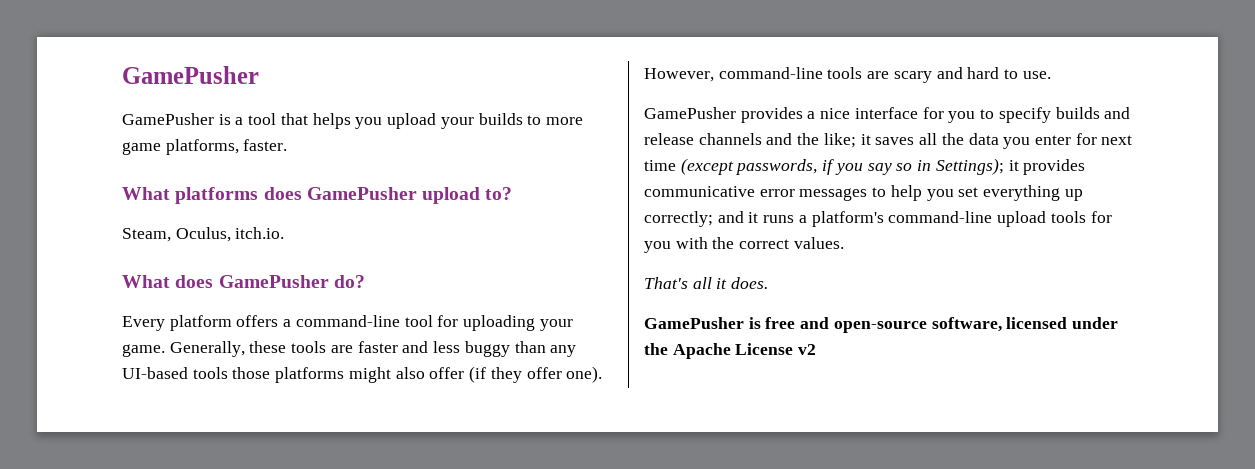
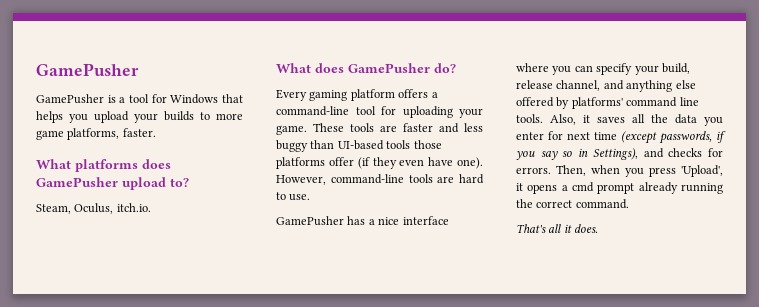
(277, 119) none -> [151,94,219,104] for Windows
(165, 323) none -> [309,90,348,101] gaming
[169,341,287,357] Generally, these -> [313,123,344,132] These
[550,345,577,357] any -> (335, 144) none
[348,367,425,383] might also -> (325, 163) none
[526,367,562,379] offer -> [399,157,454,166] even have
[893,67,963,83] scary and -> (455, 179) none
[740,107,803,123] provides -> [347,216,366,225] has
[922,107,1131,123] [644,133,856,148] for you to specify builds and release channels and the like; -> [516,63,690,75] [516,80,696,92] [516,97,699,109] [516,114,576,125] where you can specify your build, release channel, and anything else offered by platforms' command line tools. Also,
[935,158,1086,175] [644,185,1083,201] [644,211,1112,227] [644,237,708,253] Settings); it provides communicative error messages to help you set everything up correctly; and it runs a platform's command-line upload tools for you with -> [592,148,723,160] [516,165,723,177] [516,182,723,194] Settings), and checks for errors. Then, when you press 'Upload', it opens a cmd prompt already running
[793,237,844,249] values. -> [575,199,629,209] command.
[644,317,1119,333] [644,343,817,359] // GamePusher is free and open-source software, licensed under the Apache License v2 -> (599, 228) none

